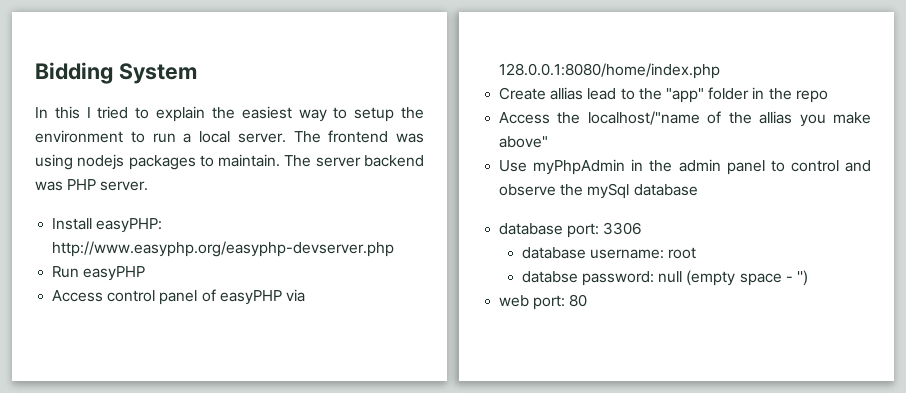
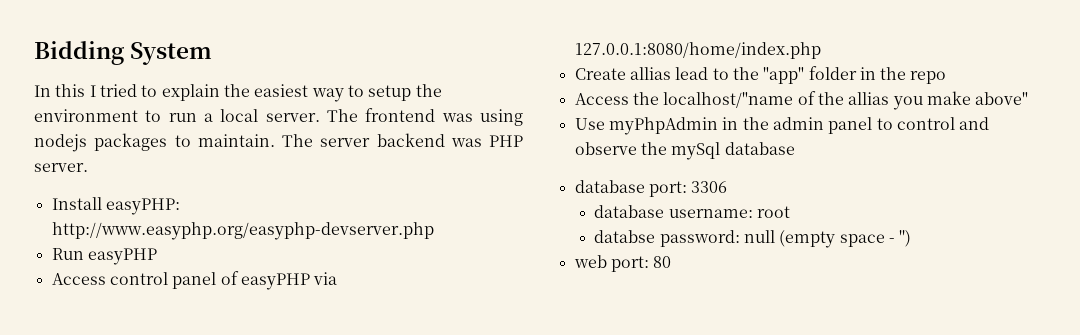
[499,63,721,79] 128.0.0.1:8080/home/index.php -> [574,42,821,59] 127.0.0.1:8080/home/index.php

